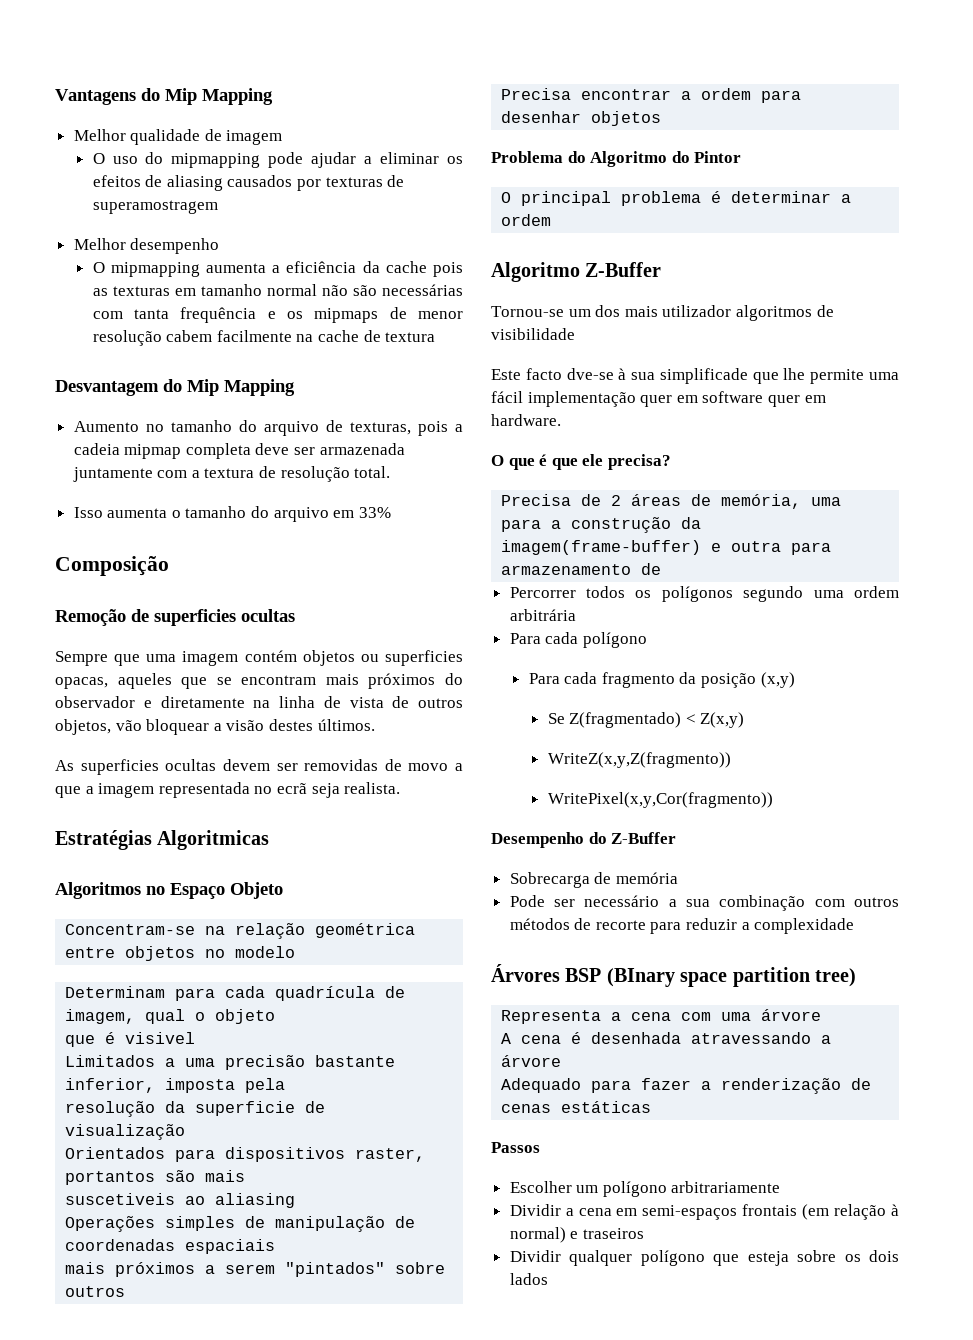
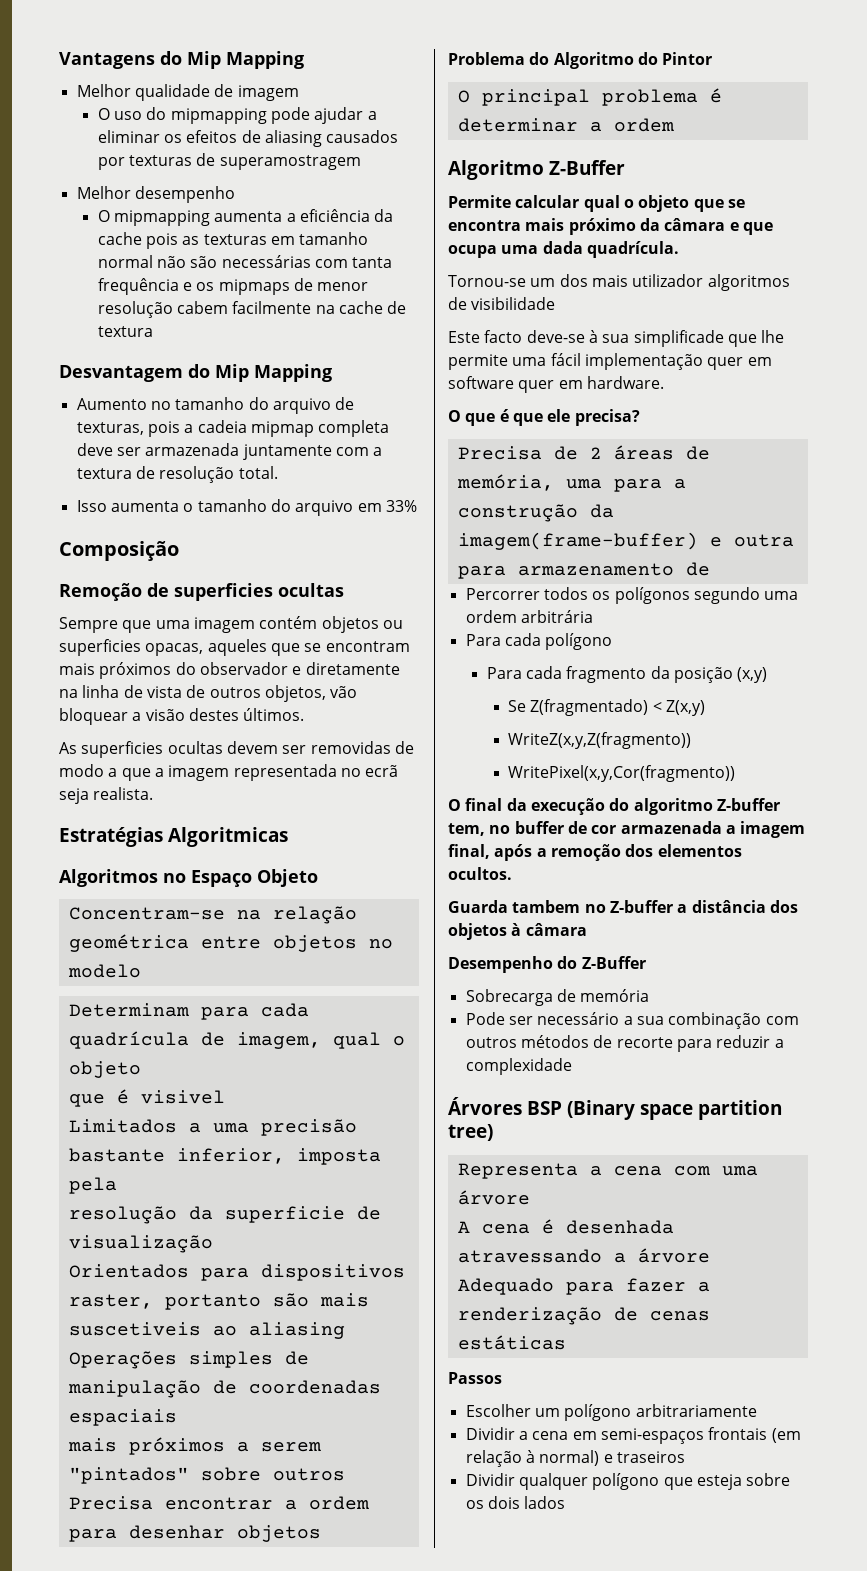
[408,763,449,771] movo -> [59,764,104,777] modo
[65,1171,156,1185] portantos -> [164,1294,261,1310] portanto
(662, 269) none -> [448,195,745,212] [448,218,773,235] [448,241,679,258] // Permite calcular qual o objeto que se encontra mais próximo da câmara e que ocupa uma dada quadrícula.
[566,368,614,380] dve-se -> [526,330,585,343] deve-se
(773, 800) none -> [448,798,780,815] [448,821,806,838] [448,844,742,861] [448,867,512,880] [448,900,798,913] [448,923,587,940] // O final da execução do algoritmo Z-buffer tem, no buffer de cor armazenada a imagem final, após a remoção dos elementos ocultos. // Guarda tambem no Z-buffer a distância dos objetos à câmara
[606,968,675,987] (BInary -> [567,1100,635,1120] (Binary

